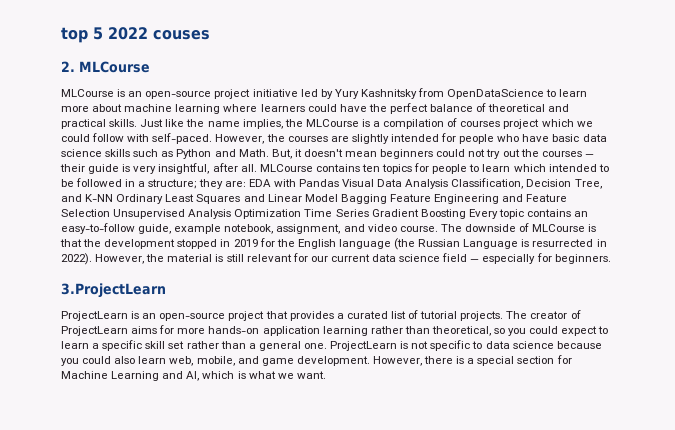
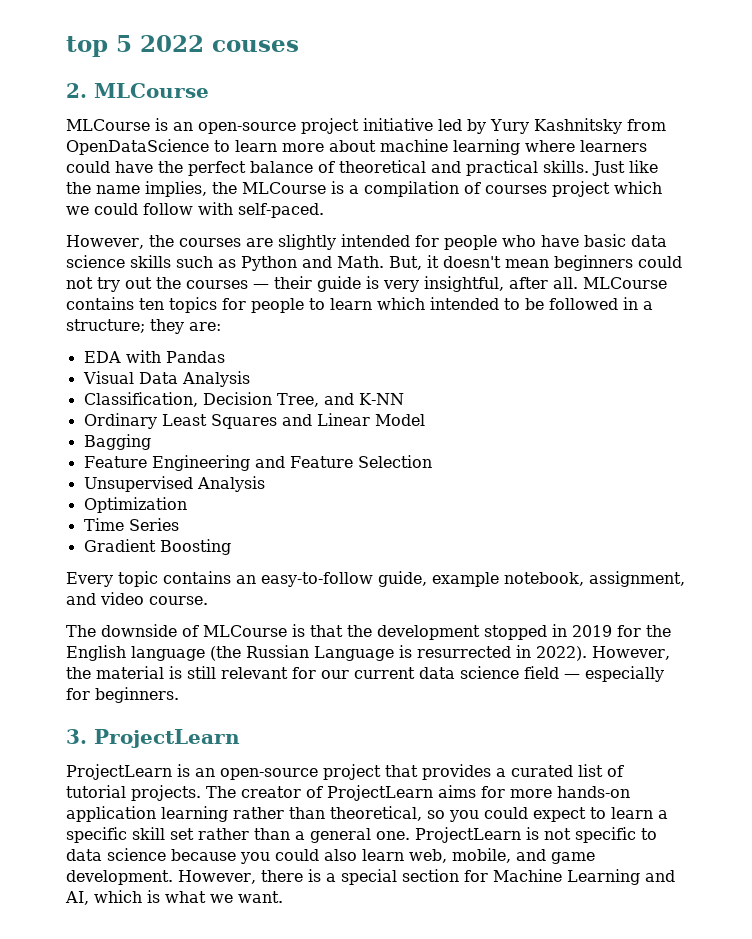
(213, 138) none -> (324, 210) //
(246, 184) none -> (221, 326) //
(339, 183) none -> (225, 357) //
(449, 184) none -> (250, 379) //
(114, 198) none -> (404, 399) //
(338, 198) none -> (425, 420) //
(387, 199) none -> (151, 442) //
(110, 213) none -> (432, 461) //
(232, 214) none -> (265, 484) //
(302, 214) none -> (187, 505) //
(369, 213) none -> (179, 524) //
(466, 214) none -> (231, 547) //
(438, 229) none -> (208, 600) //
[61,283,166,298] 3.ProjectLearn -> [66,729,240,748] 3. ProjectLearn

